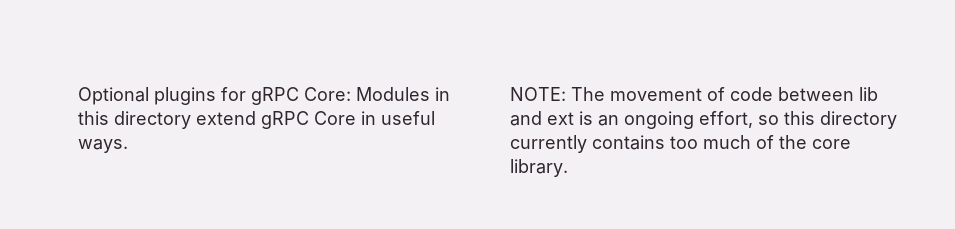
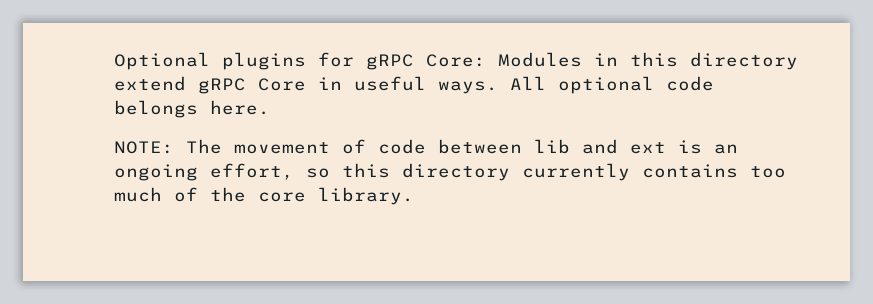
(128, 146) none -> [510,76,714,94] [114,100,270,118] All optional code belongs here.

